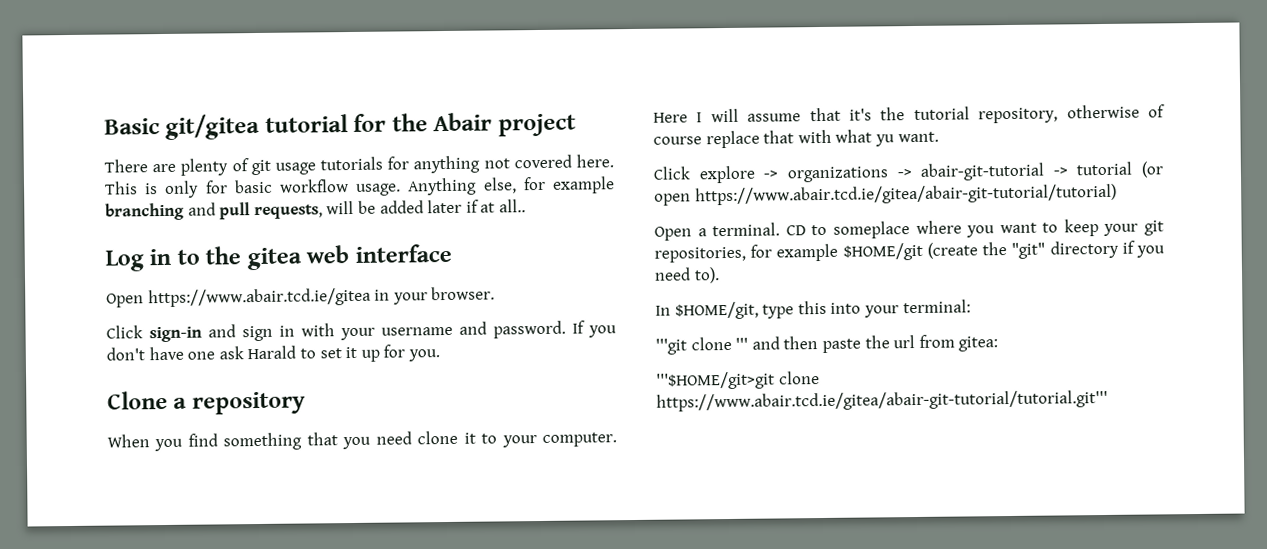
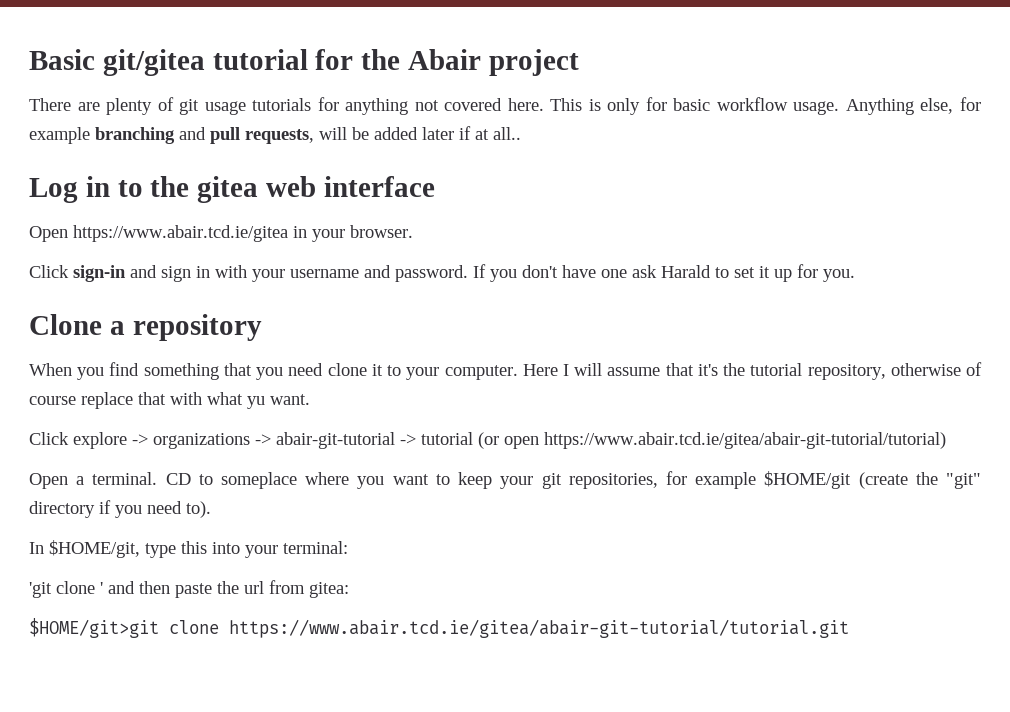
[655,336,749,355] '''git clone ''' -> [29,581,103,598] 'git clone '
[656,371,820,390] [656,389,1108,412] '''$HOME/git>git clone https://www.abair.tcd.ie/gitea/abair-git-tutorial/tutorial.git''' -> [29,618,849,638] $HOME/git>git clone https://www.abair.tcd.ie/gitea/abair-git-tutorial/tutorial.git

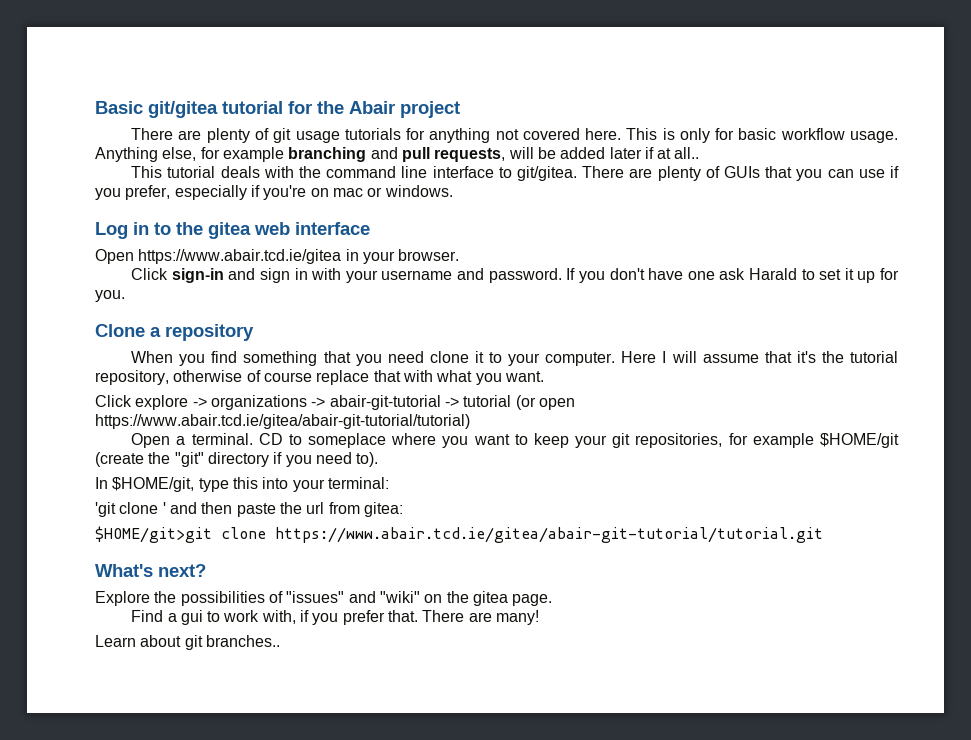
(521, 133) none -> [131,166,899,181] [95,185,453,200] // This tutorial deals with the command line interface to git/gitea. There are plenty of GUIs that you can use if you prefer, especially if you're on mac or windows.
[247,396,265,409] yu -> [475,373,502,385] you
(849, 628) none -> [95,564,206,577] [95,591,553,606] [131,610,540,625] [95,635,280,650] // What's next? // Explore the possibilities of "issues" and "wiki" on the gitea page. // Find a gui to work with, if you prefer that. There are many! // Learn about git branches..

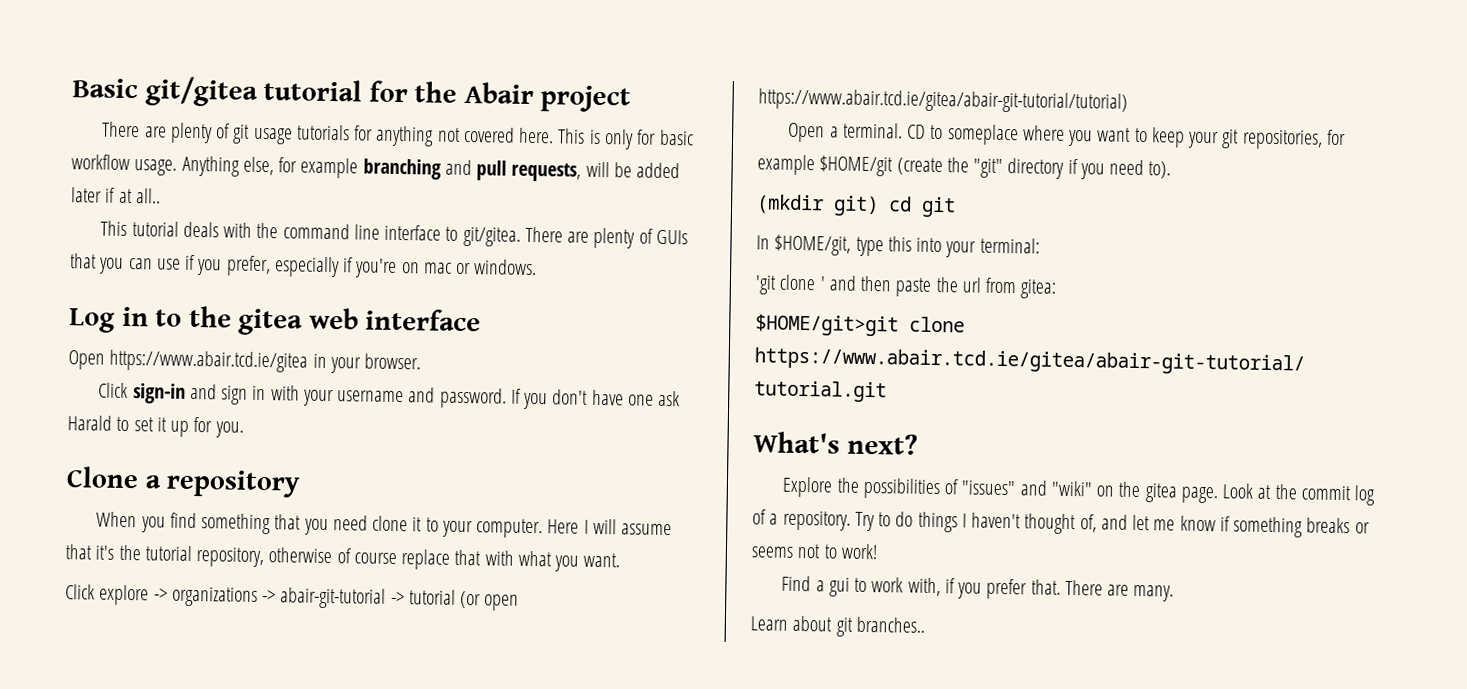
(379, 459) none -> [756,194,956,218] // (mkdir git) cd git
(553, 600) none -> [1222,483,1376,506] [752,509,1370,538] [751,543,878,560] Look at the commit log of a repository. Try to do things I haven't thought of, and let me know if something breaks or seems not to work!
[496,610,540,625] many! -> [1133,584,1175,602] many.

